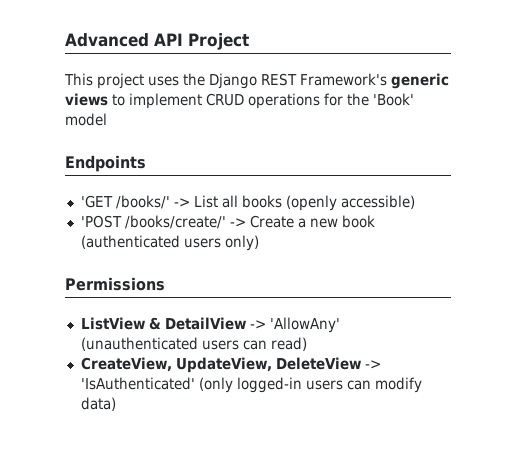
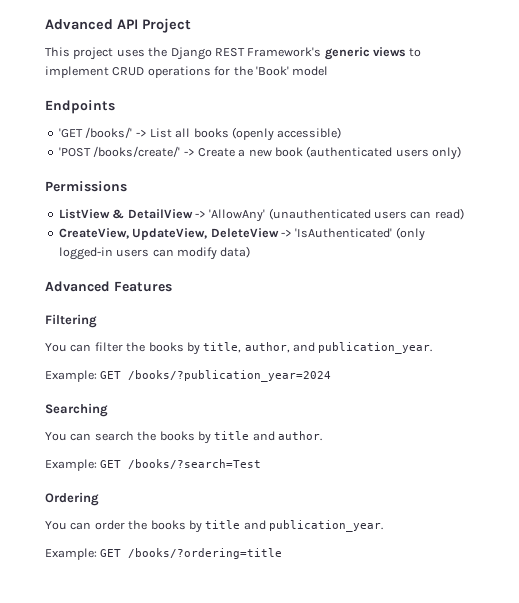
(116, 404) none -> [45,281,172,292] [45,314,97,328] [45,342,433,355] [45,370,332,382] [45,403,108,417] [45,431,322,444] [45,459,262,471] [45,492,99,506] [45,520,383,533] [45,548,283,560] // Advanced Features // Filtering // You can filter the books by title, author, and publication_year. // Example: GET /books/?publication_year=2024 // Searching // You can search the books by title and author. // Example: GET /books/?search=Test // Ordering // You can order the books by title and publication_year. // Example: GET /books/?ordering=title

